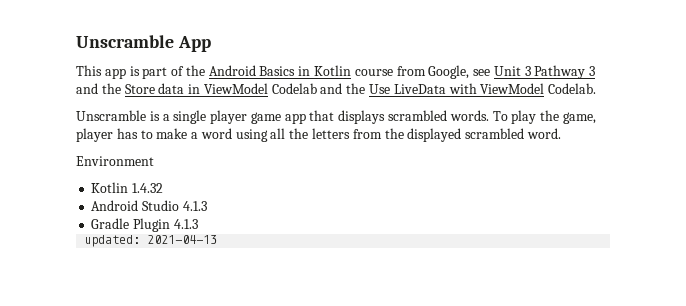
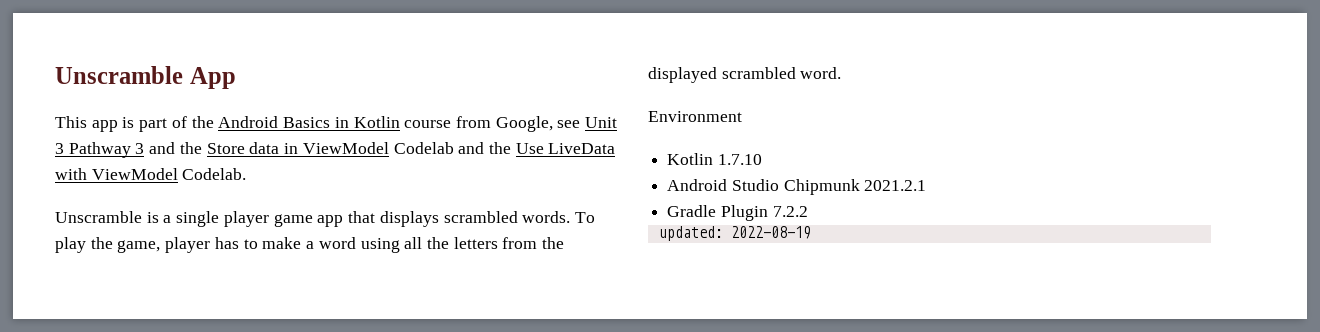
[132,183,164,193] 1.4.32 -> [717,154,762,165] 1.7.10
[182,201,207,211] 4.1.3 -> [783,179,927,195] Chipmunk 2021.2.1
[173,219,198,229] 4.1.3 -> [772,206,808,217] 7.2.2
[147,235,218,244] 2021-04-13 -> [730,226,811,239] 2022-08-19

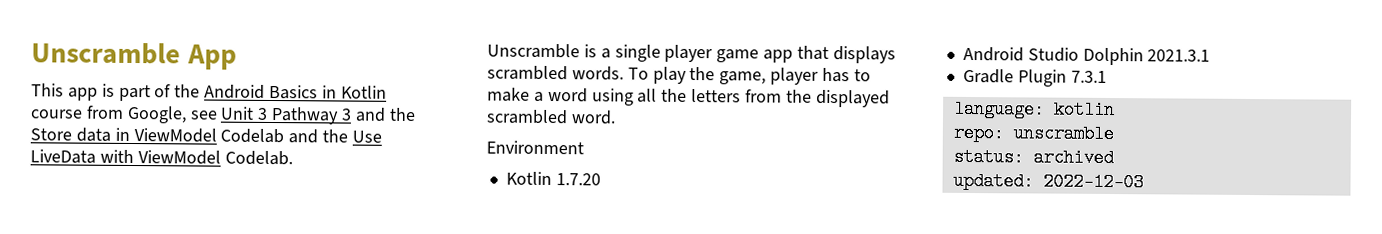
[717,154,762,165] 1.7.10 -> [555,173,601,186] 1.7.20
[783,179,927,195] Chipmunk 2021.2.1 -> [1082,47,1211,66] Dolphin 2021.3.1
[772,206,808,217] 7.2.2 -> [1070,70,1107,83] [953,99,1115,120] [952,123,1114,144] [952,147,1114,168] 7.3.1 // language: kotlin // repo: unscramble // status: archived
[730,226,811,239] 2022-08-19 -> [1042,172,1144,192] 2022-12-03

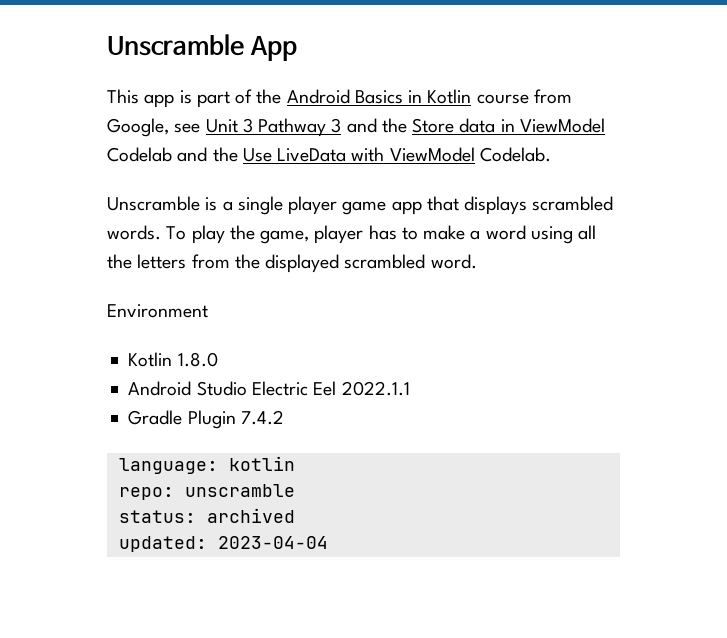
[555,173,601,186] 1.7.20 -> [177,352,218,367] 1.8.0
[1082,47,1211,66] Dolphin 2021.3.1 -> [251,381,410,396] Electric Eel 2022.1.1
[1070,70,1107,83] 7.3.1 -> [240,410,284,425] 7.4.2
[1042,172,1144,192] 2022-12-03 -> [217,536,328,549] 2023-04-04

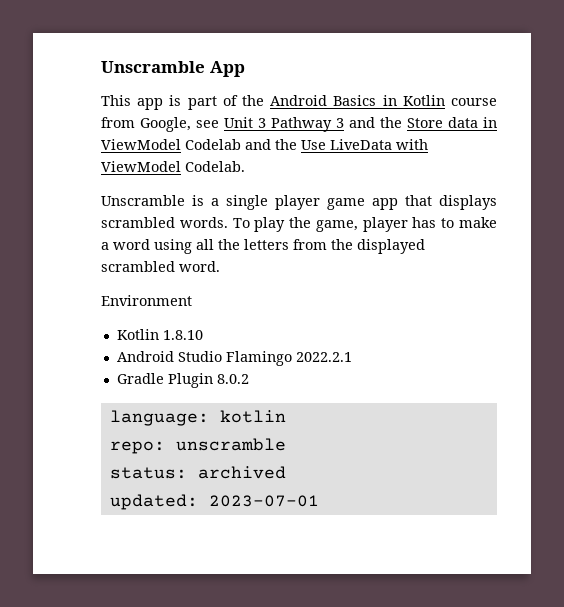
[177,352,218,367] 1.8.0 -> [162,330,203,340] 1.8.10
[251,381,410,396] Electric Eel 2022.1.1 -> [225,351,352,366] Flamingo 2022.2.1
[240,410,284,425] 7.4.2 -> [216,374,249,384] 8.0.2
[217,536,328,549] 2023-04-04 -> [208,495,319,507] 2023-07-01

